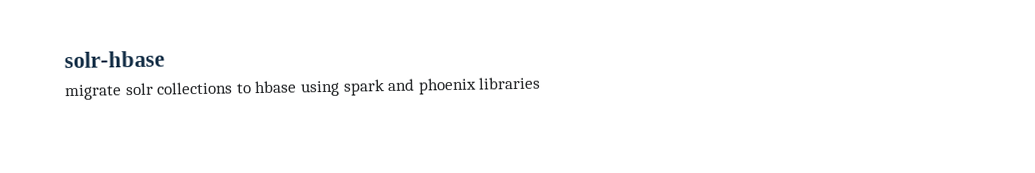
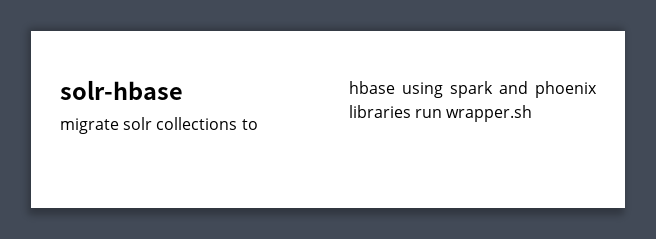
(542, 83) none -> [415,105,533,122] run wrapper.sh

